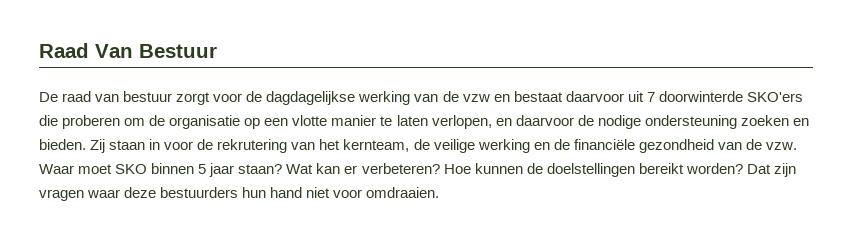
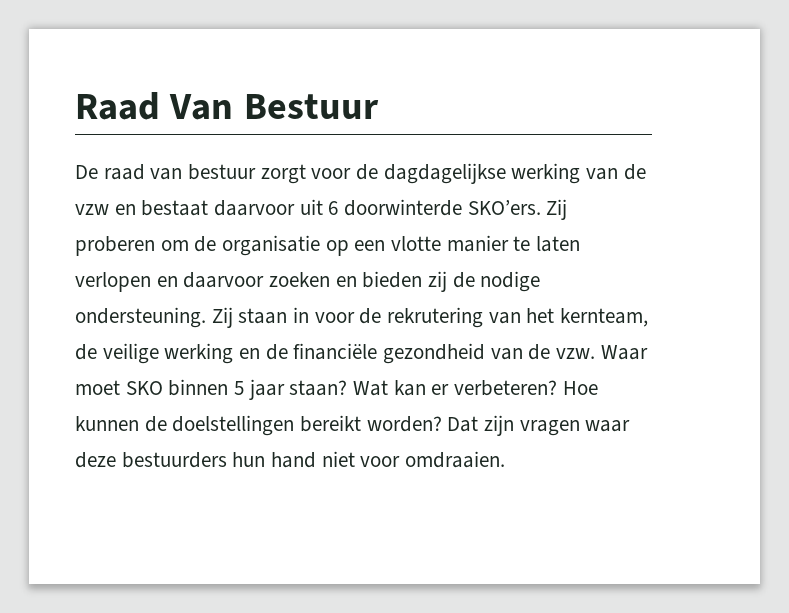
[646,91,803,102] [39,115,58,126] 7 doorwinterde SKO'ers die -> [328,199,568,220] 6 doorwinterde SKO’ers. Zij
[431,115,492,129] verlopen, -> [75,272,151,292] verlopen
[577,115,809,129] [39,139,86,150] de nodige ondersteuning zoeken en bieden. -> [269,271,541,292] [75,307,206,328] zoeken en bieden zij de nodige ondersteuning.

